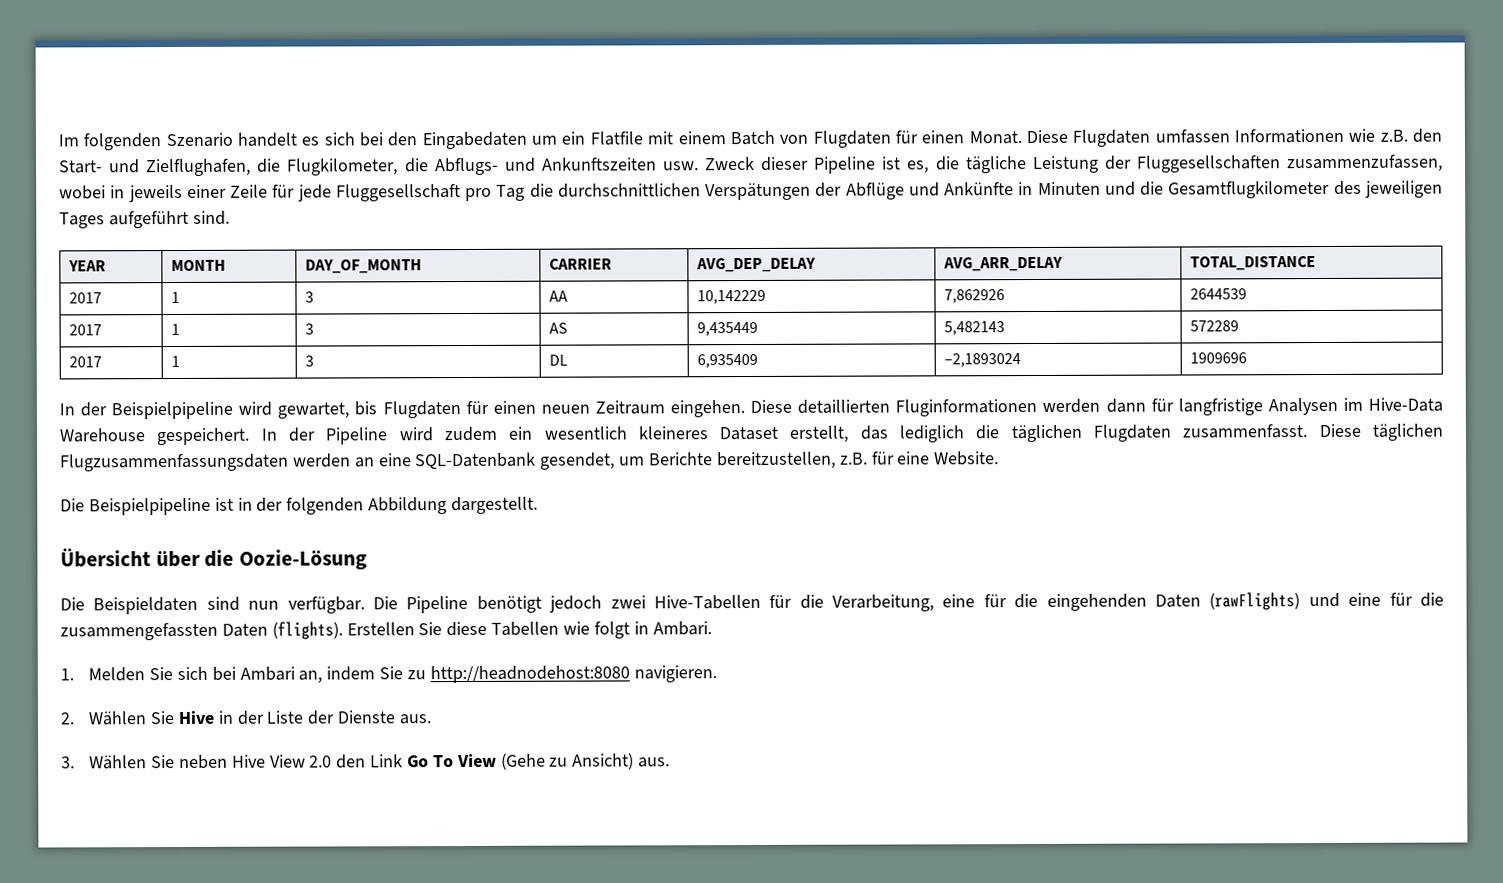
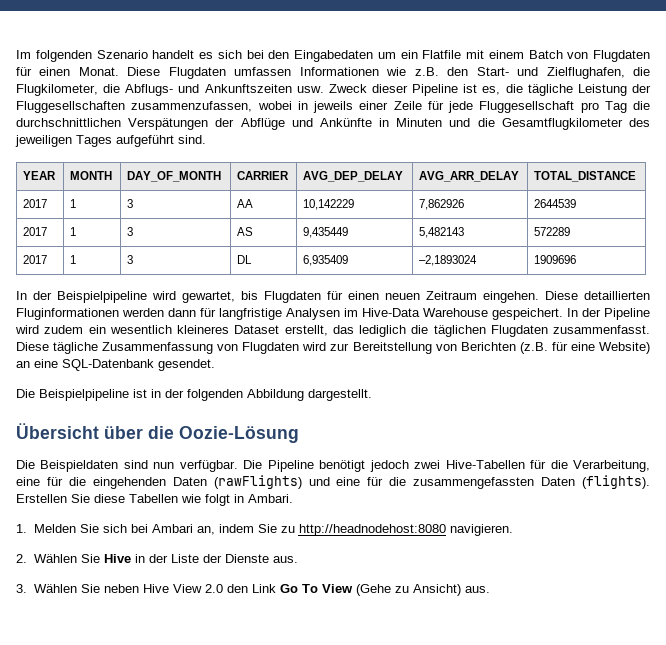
[1371,423,1444,441] [60,451,1000,472] täglichen Flugzusammenfassungsdaten werden an eine SQL-Datenbank gesendet, um Berichte bereitzustellen, z.B. für eine Website. -> [53,342,651,354] [16,359,215,371] tägliche Zusammenfassung von Flugdaten wird zur Bereitstellung von Berichten (z.B. für eine Website) an eine SQL-Datenbank gesendet.

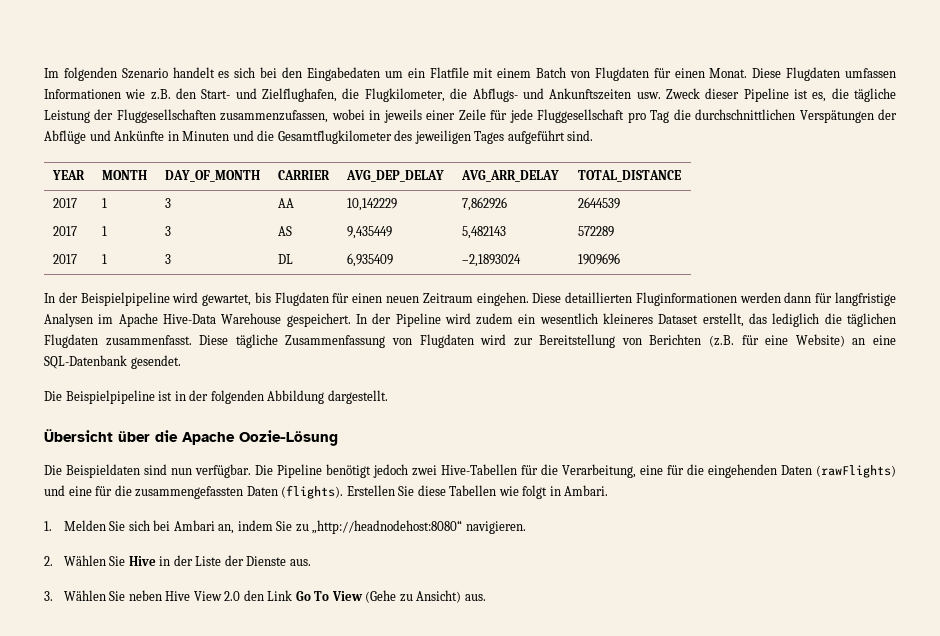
(358, 312) none -> [118,313,158,327] Apache
(174, 432) none -> [182,432,235,445] Apache
[298,524,446,536] http://headnodehost:8080 -> [312,520,463,534] „http://headnodehost:8080“

